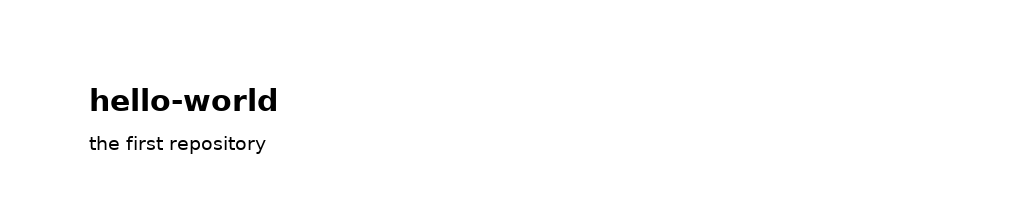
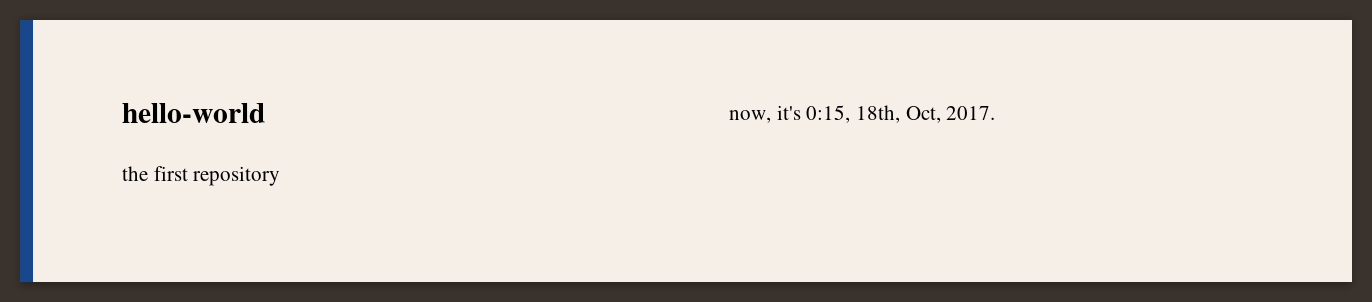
(266, 145) none -> [729,105,996,123] // now, it's 0:15, 18th, Oct, 2017.

